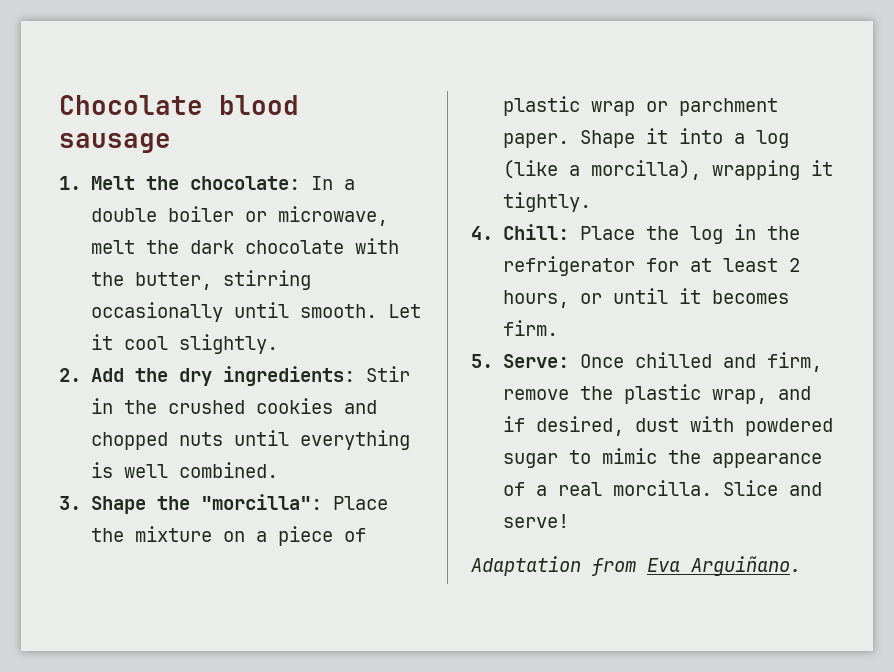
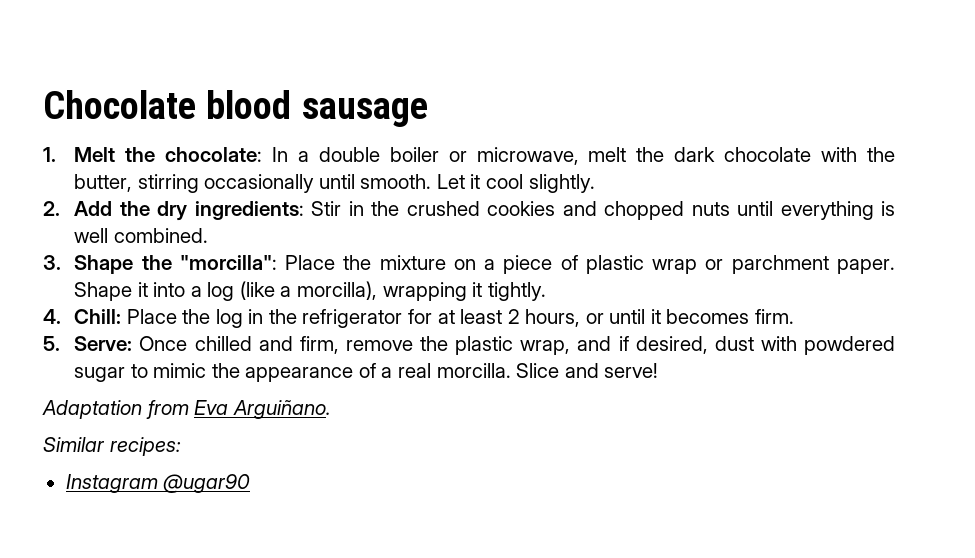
(801, 566) none -> [43,437,181,456] [65,474,251,493] // Similar recipes: // Instagram @ugar90

